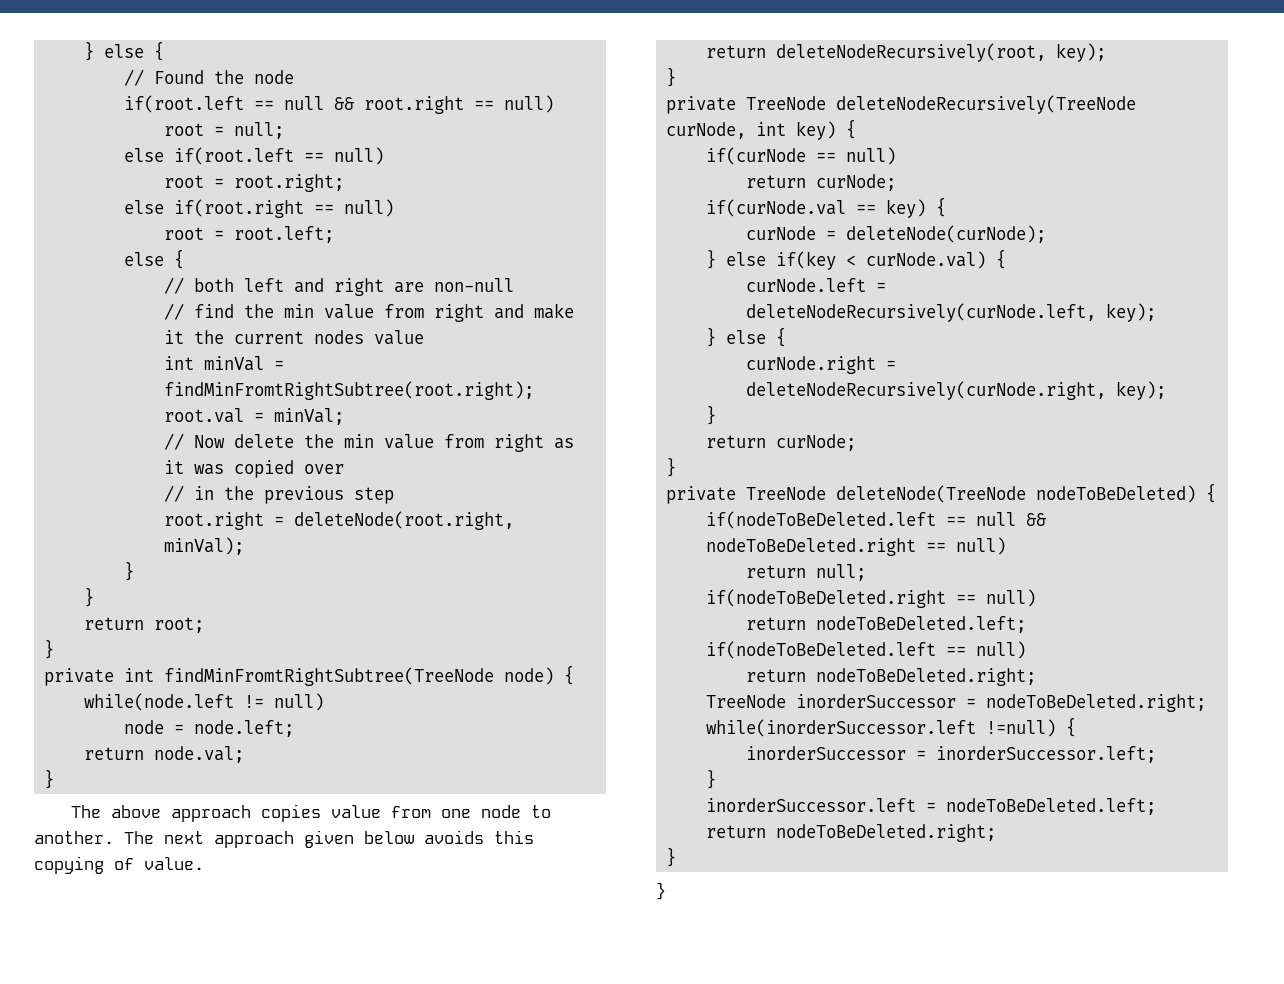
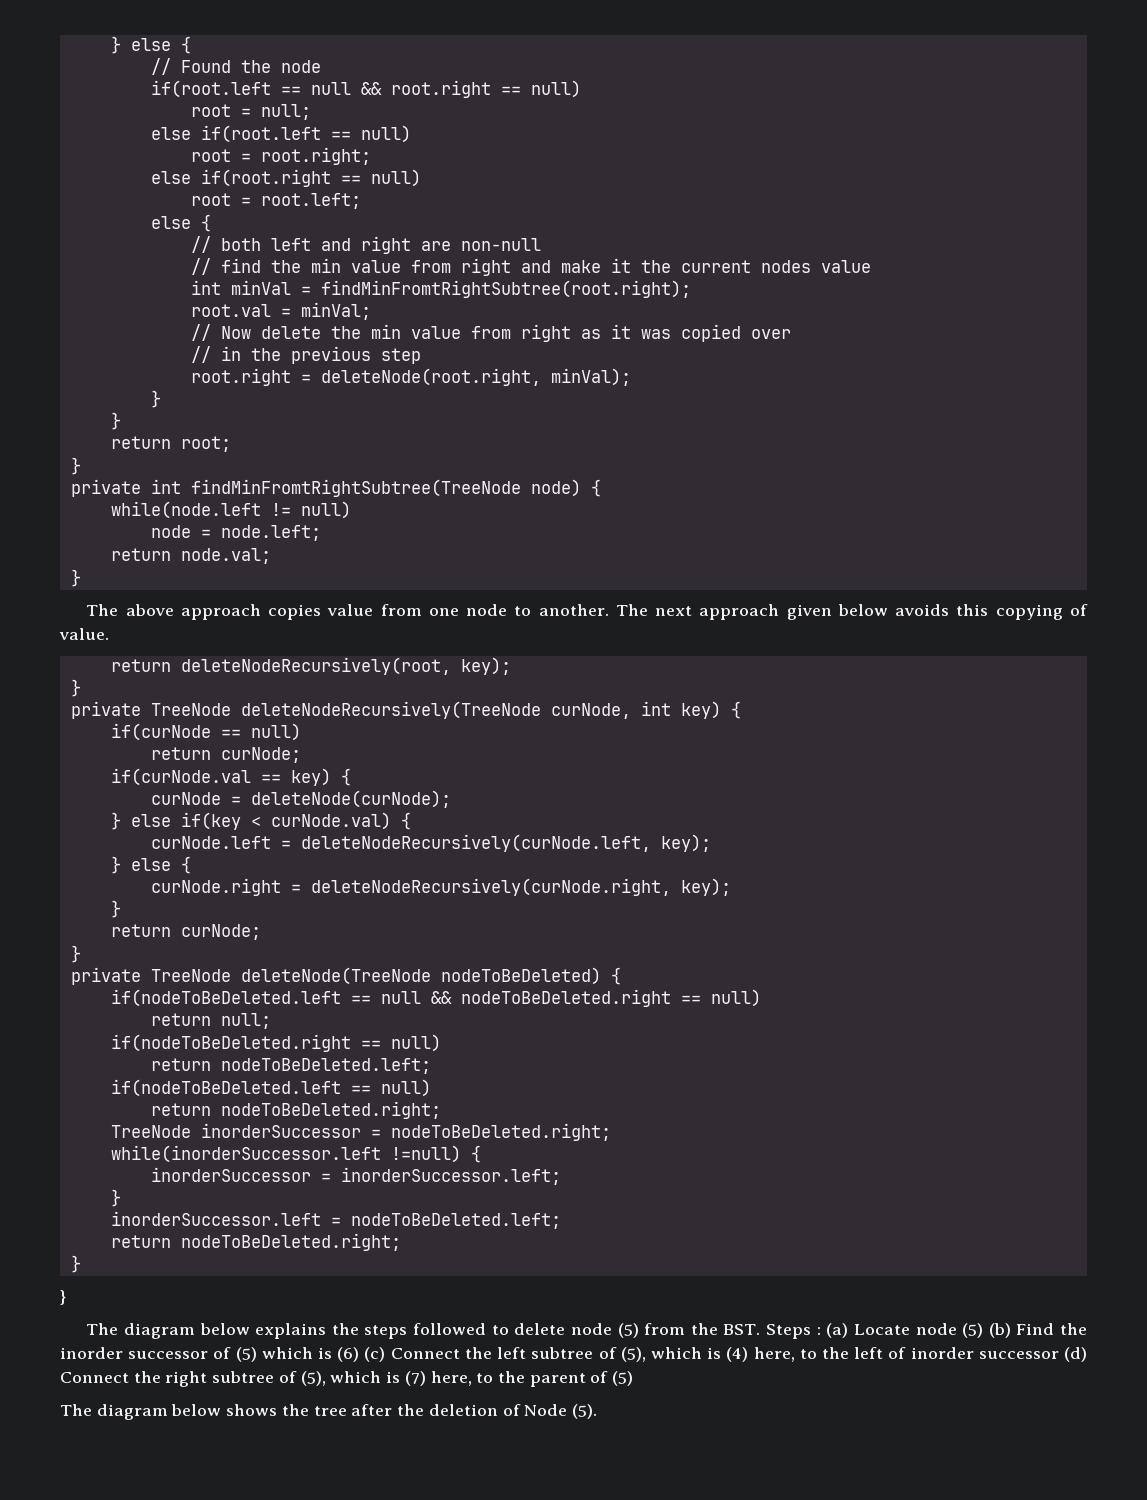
(666, 891) none -> [86,1323,1088,1339] [60,1347,1088,1362] [60,1371,634,1387] [60,1404,597,1420] // The diagram below explains the steps followed to delete node (5) from the BST. Steps : (a) Locate node (5) (b) Find the inorder successor of (5) which is (6) (c) Connect the left subtree of (5), which is (4) here, to the left of inorder successor (d) Connect the right subtree of (5), which is (7) here, to the parent of (5) // The diagram below shows the tree after the deletion of Node (5).

